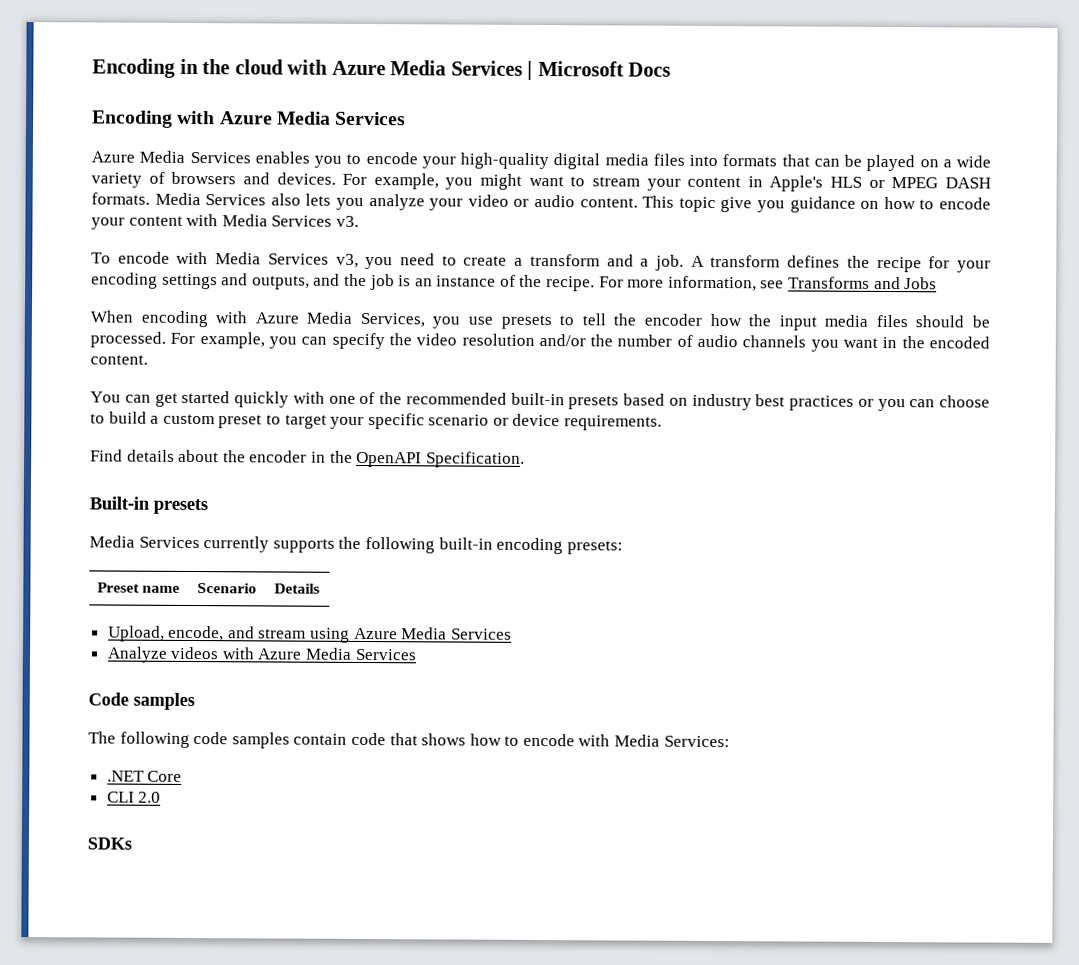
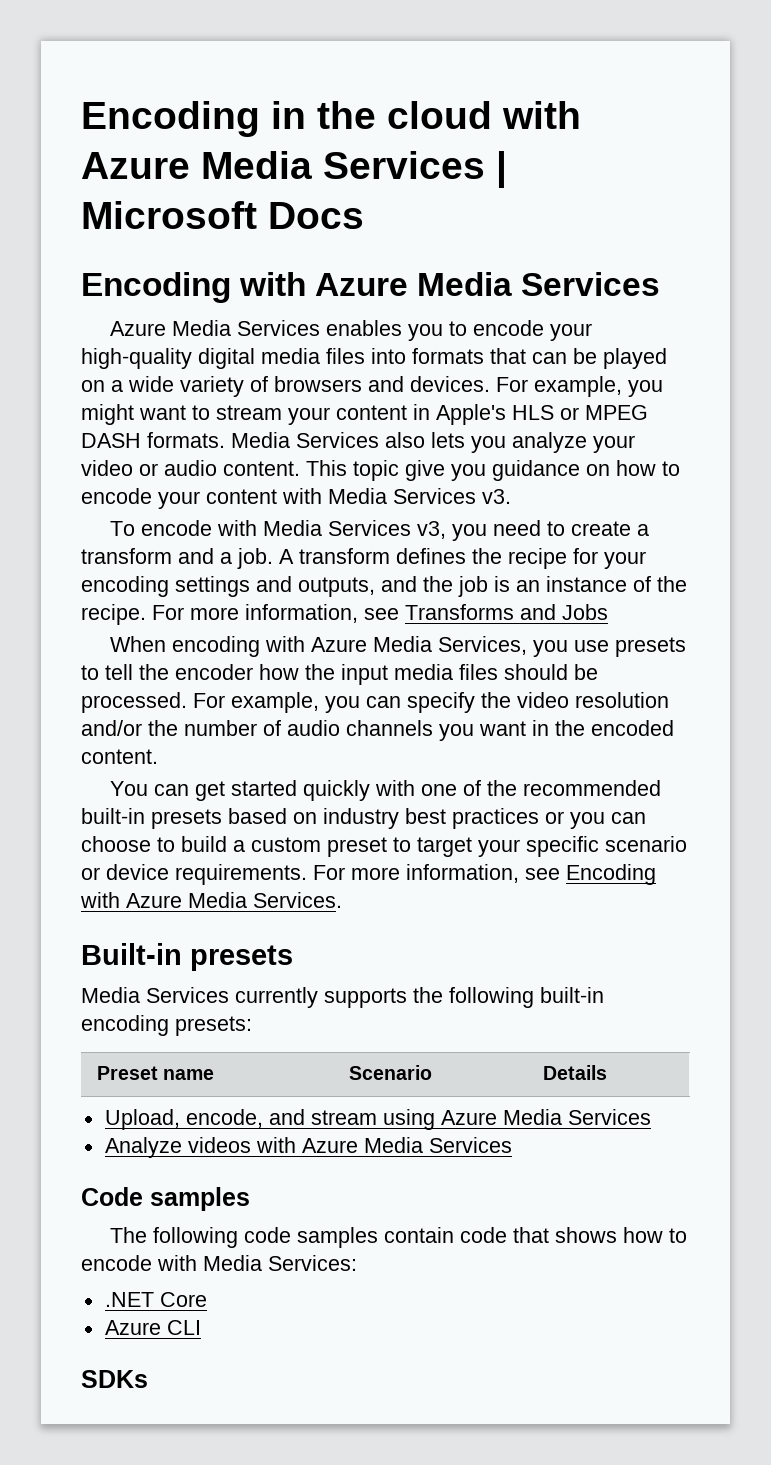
[90,449,525,468] // Find details about the encoder in the OpenAPI Specification. -> [313,864,656,885] [80,892,342,908] For more information, see Encoding with Azure Media Services.
(183, 776) none -> [104,1320,161,1335] Azure
[138,791,162,803] 2.0 -> (201, 1327) none

